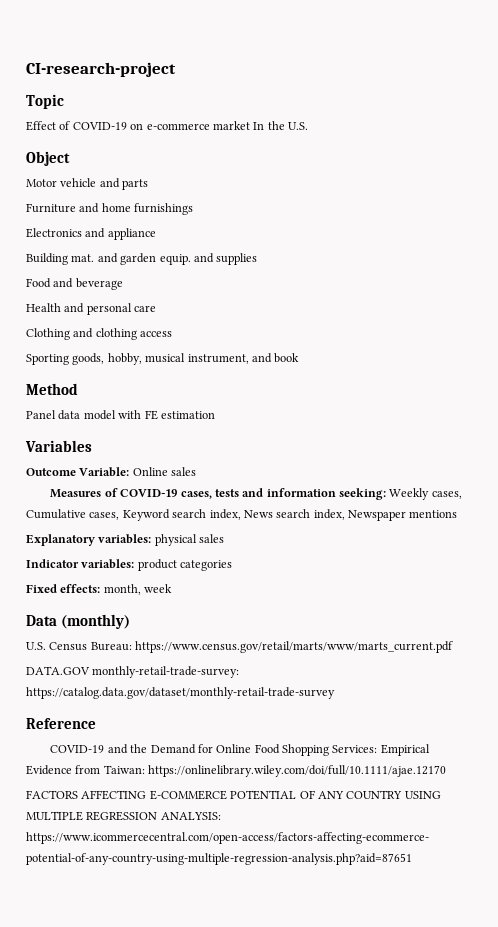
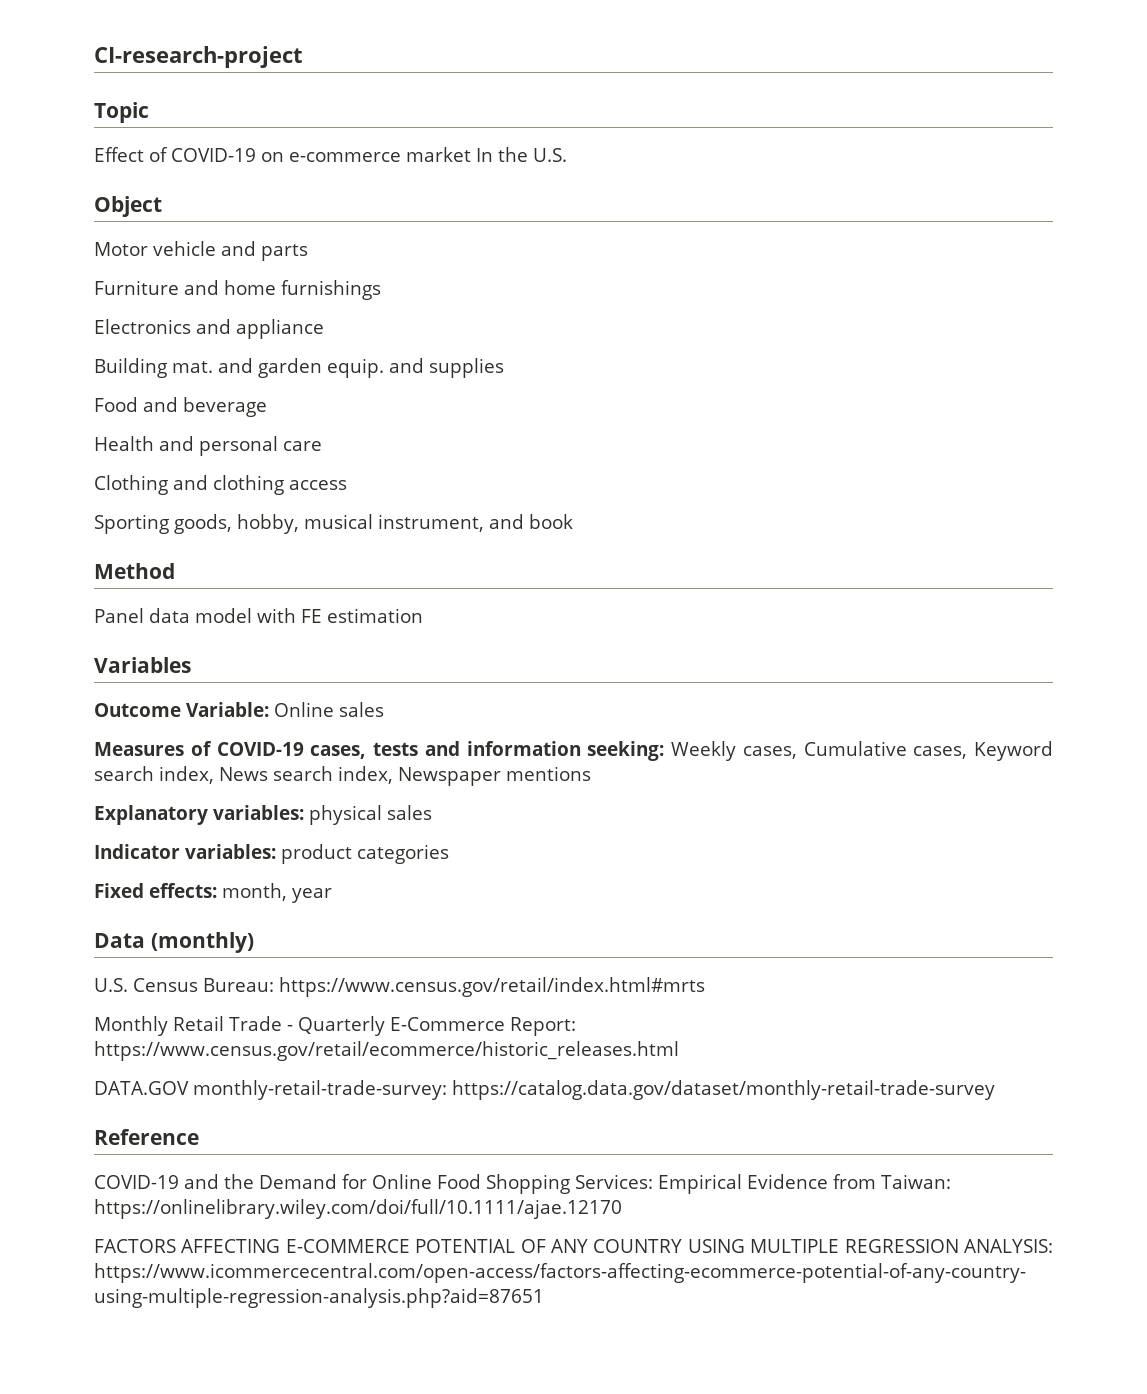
[144,584,173,593] week -> [292,888,332,903] year
[135,641,454,653] https://www.census.gov/retail/marts/www/marts_current.pdf -> [279,977,705,997] [94,1016,576,1036] [94,1041,679,1061] https://www.census.gov/retail/index.html#mrts // Monthly Retail Trade - Quarterly E-Commerce Report: https://www.census.gov/retail/ecommerce/historic_releases.html

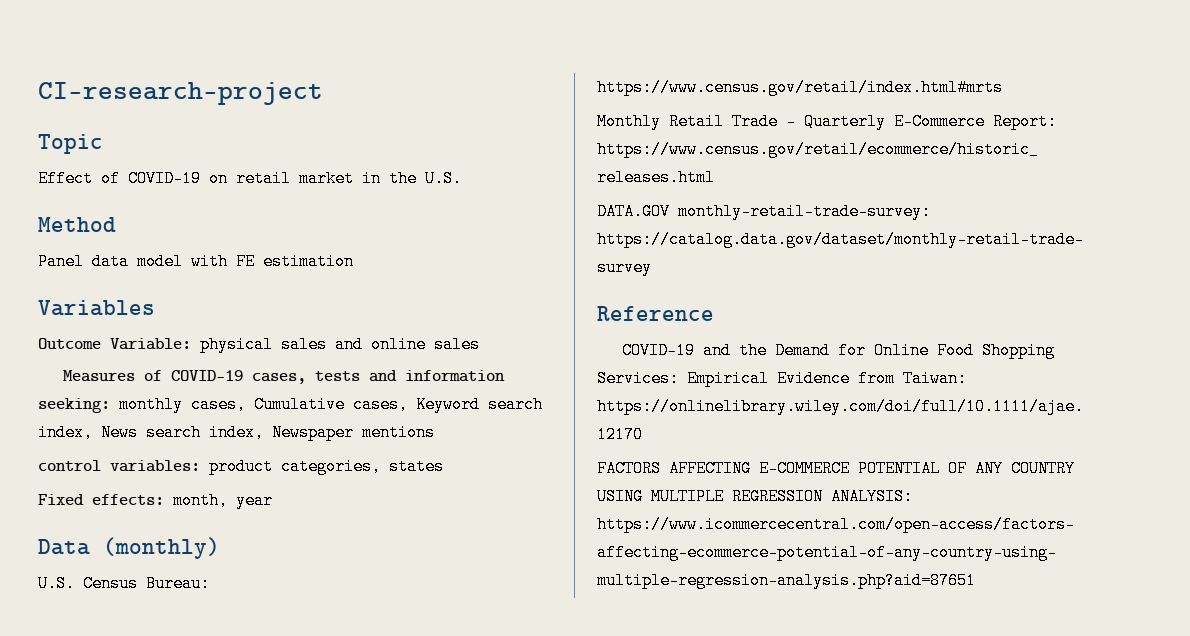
[289,147,493,162] e-commerce market In -> [236,170,381,187] retail market in
[94,196,162,217] [94,241,308,261] [94,280,381,300] [94,319,324,339] [94,358,504,378] [94,397,267,417] [94,436,322,456] [94,475,347,495] [94,514,573,534] // Object // Motor vehicle and parts // Furniture and home furnishings // Electronics and appliance // Building mat. and garden equip. and supplies // Food and beverage // Health and personal care // Clothing and clothing access // Sporting goods, hobby, musical instrument, and book -> (462, 178) none
[274,702,334,717] Online -> [200,336,426,353] physical sales and online
[671,741,736,761] Weekly -> [119,396,183,413] monthly
[94,805,432,825] [94,844,449,864] Explanatory variables: physical sales // Indicator variables: product categories -> [38,458,444,475] control variables: product categories, states

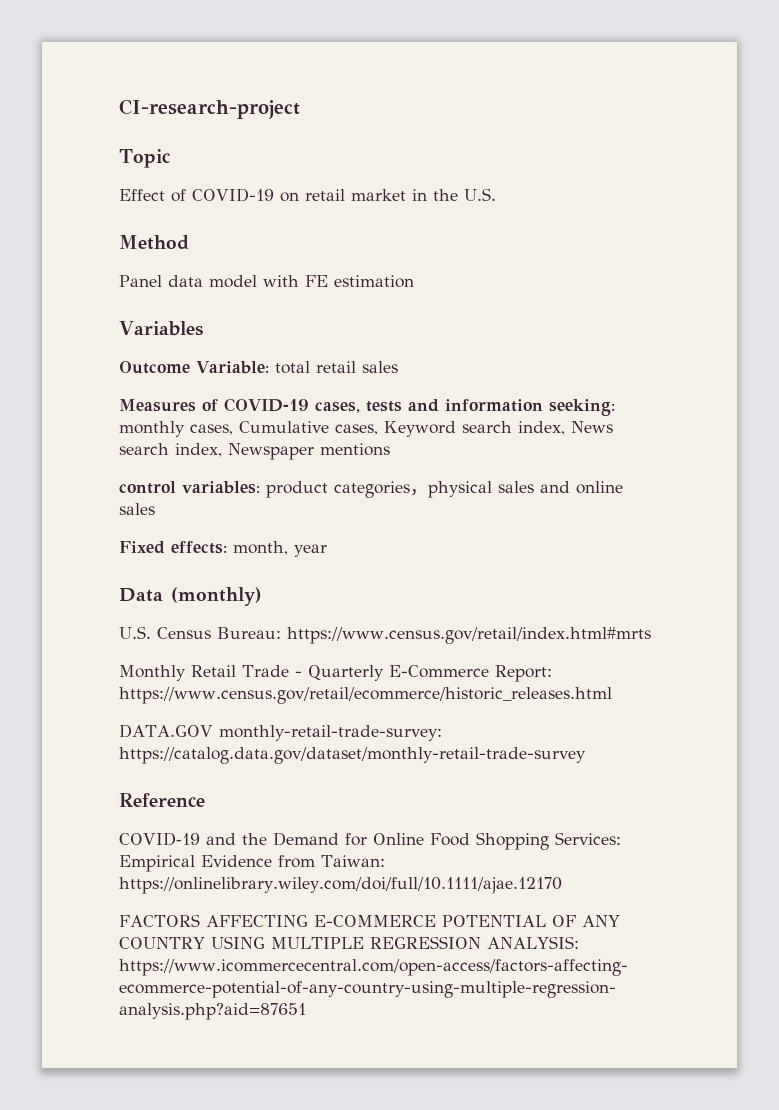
[200,336,426,353] physical sales and online -> [274,361,356,374] total retail
[281,458,444,475] categories, states -> [334,481,623,498] [119,503,155,515] categories，physical sales and online sales

